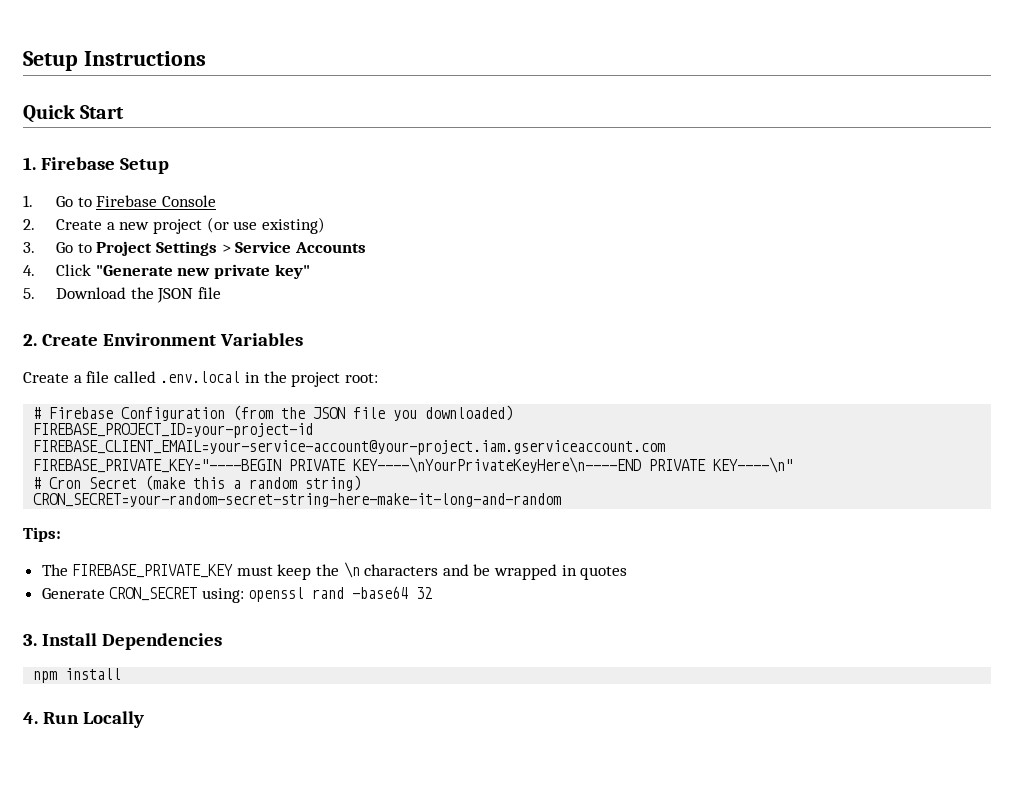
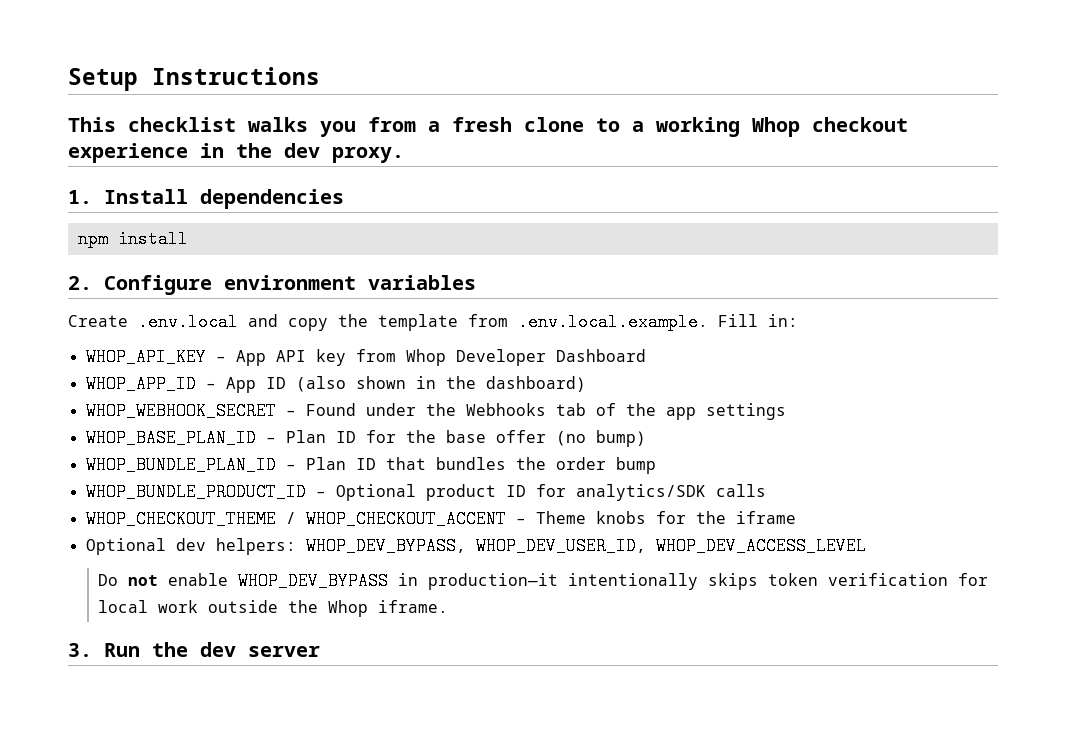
[23,104,125,123] [23,157,169,174] [23,195,217,207] [23,217,325,234] [23,241,366,256] [23,264,310,279] [23,287,222,303] [23,333,303,346] [23,371,378,387] [33,405,514,421] [33,423,314,438] [33,440,666,455] [33,457,794,473] [33,475,362,491] [33,493,562,507] [23,527,61,542] [41,562,628,580] [41,586,433,603] [23,633,222,650] [33,668,122,683] [23,711,144,728] Quick Start // 1. Firebase Setup // 1. Go to Firebase Console // 2. Create a new project (or use existing) // 3. Go to Project Settings > Service Accounts // 4. Click "Generate new private key" // 5. Download the JSON file // 2. Create Environment Variables // Create a file called .env.local in the project root: // # Firebase Configuration (from the JSON file you downloaded) // FIREBASE_PROJECT_ID=your-project-id // FIREBASE_CLIENT_EMAIL=your-service-account@your-project.iam.gserviceaccount.com // FIREBASE_PRIVATE_KEY="----BEGIN PRIVATE KEY----\nYourPrivateKeyHere\n----END PRIVATE KEY----\n" // # Cron Secret (make this a random string) // CRON_SECRET=your-random-secret-string-here-make-it-long-and-random // Tips: // The FIREBASE_PRIVATE_KEY must keep the \n characters and be wrapped in quotes // Generate CRON_SECRET using: openssl rand -base64 32 // 3. Install Dependencies // npm install // 4. Run Locally -> [68,117,908,137] [68,143,404,163] [68,189,344,209] [77,230,188,248] [68,275,476,295] [68,313,798,331] [85,348,646,366] [85,375,586,393] [85,402,786,420] [85,429,646,447] [85,456,656,474] [85,483,766,501] [85,510,796,528] [85,537,866,555] [98,572,989,590] [98,600,449,617] [68,642,320,657] This checklist walks you from a fresh clone to a working Whop checkout experience in the dev proxy. // 1. Install dependencies // npm install // 2. Configure environment variables // Create .env.local and copy the template from .env.local.example. Fill in: // WHOP_API_KEY – App API key from Whop Developer Dashboard // WHOP_APP_ID – App ID (also shown in the dashboard) // WHOP_WEBHOOK_SECRET – Found under the Webhooks tab of the app settings // WHOP_BASE_PLAN_ID – Plan ID for the base offer (no bump) // WHOP_BUNDLE_PLAN_ID – Plan ID that bundles the order bump // WHOP_BUNDLE_PRODUCT_ID – Optional product ID for analytics/SDK calls // WHOP_CHECKOUT_THEME / WHOP_CHECKOUT_ACCENT – Theme knobs for the iframe // Optional dev helpers: WHOP_DEV_BYPASS, WHOP_DEV_USER_ID, WHOP_DEV_ACCESS_LEVEL // Do not enable WHOP_DEV_BYPASS in production—it intentionally skips token verification for local work outside the Whop iframe. // 3. Run the dev server

